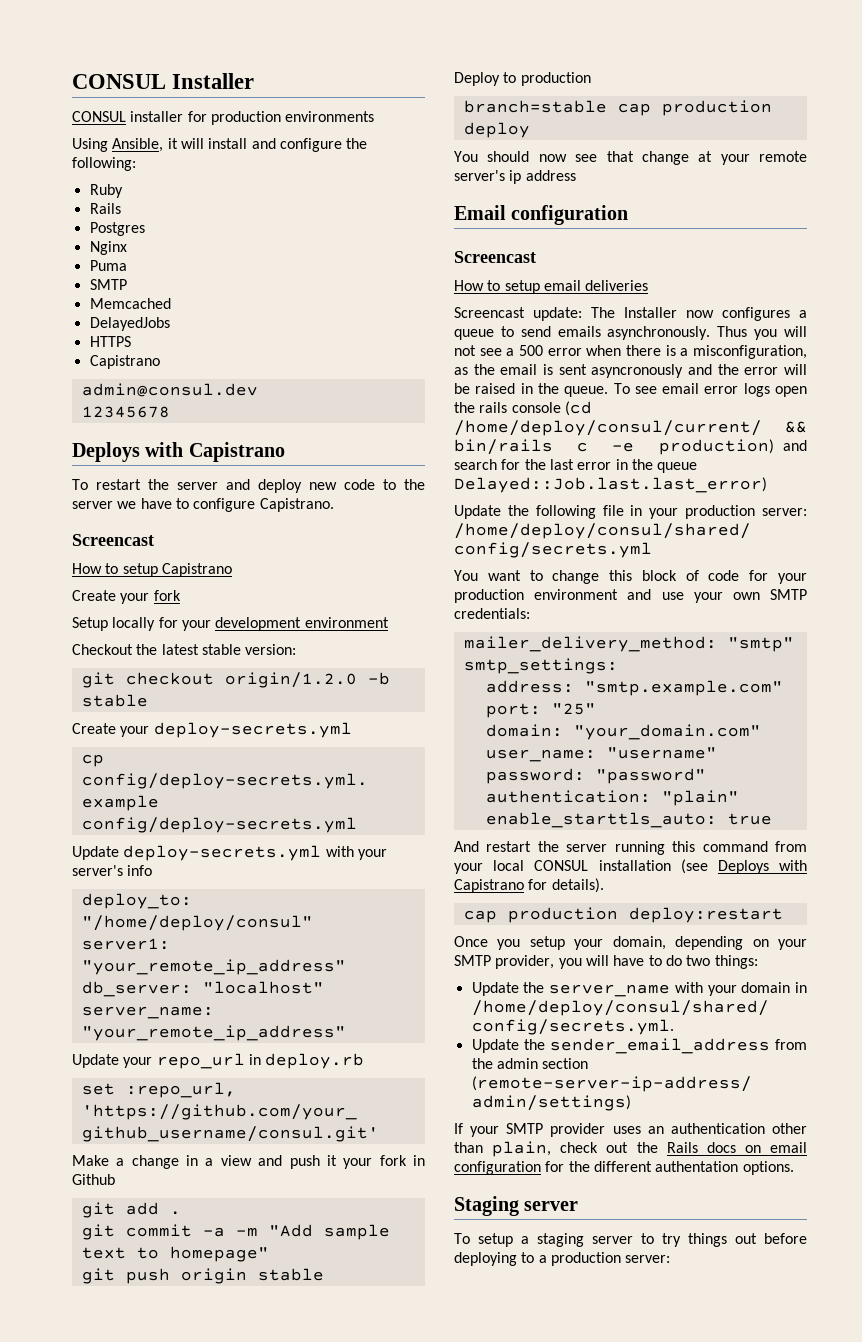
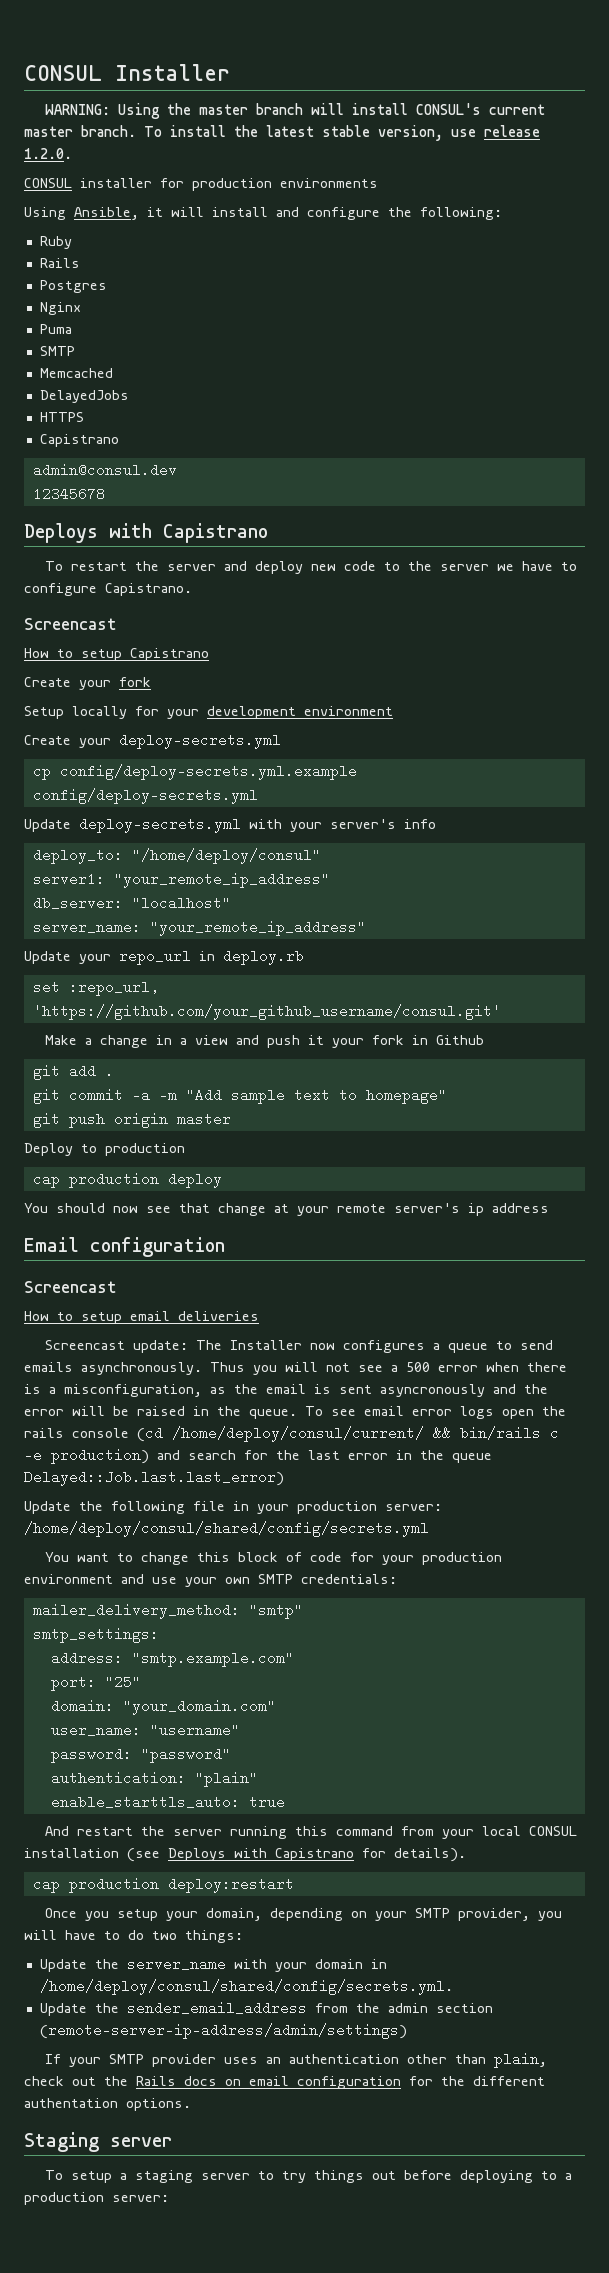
(255, 81) none -> [44,103,545,119] [24,125,540,141] [24,148,72,159] // WARNING: Using the master branch will install CONSUL's current master branch. To install the latest stable version, use release 1.2.0.
[72,644,297,655] [81,672,390,688] [81,694,148,707] // Checkout the latest stable version: // git checkout origin/1.2.0 -b stable -> (393, 711) none
[257,1268,324,1281] stable -> [176,1112,231,1126] master
[463,100,607,113] branch=stable -> (185, 1149) none

